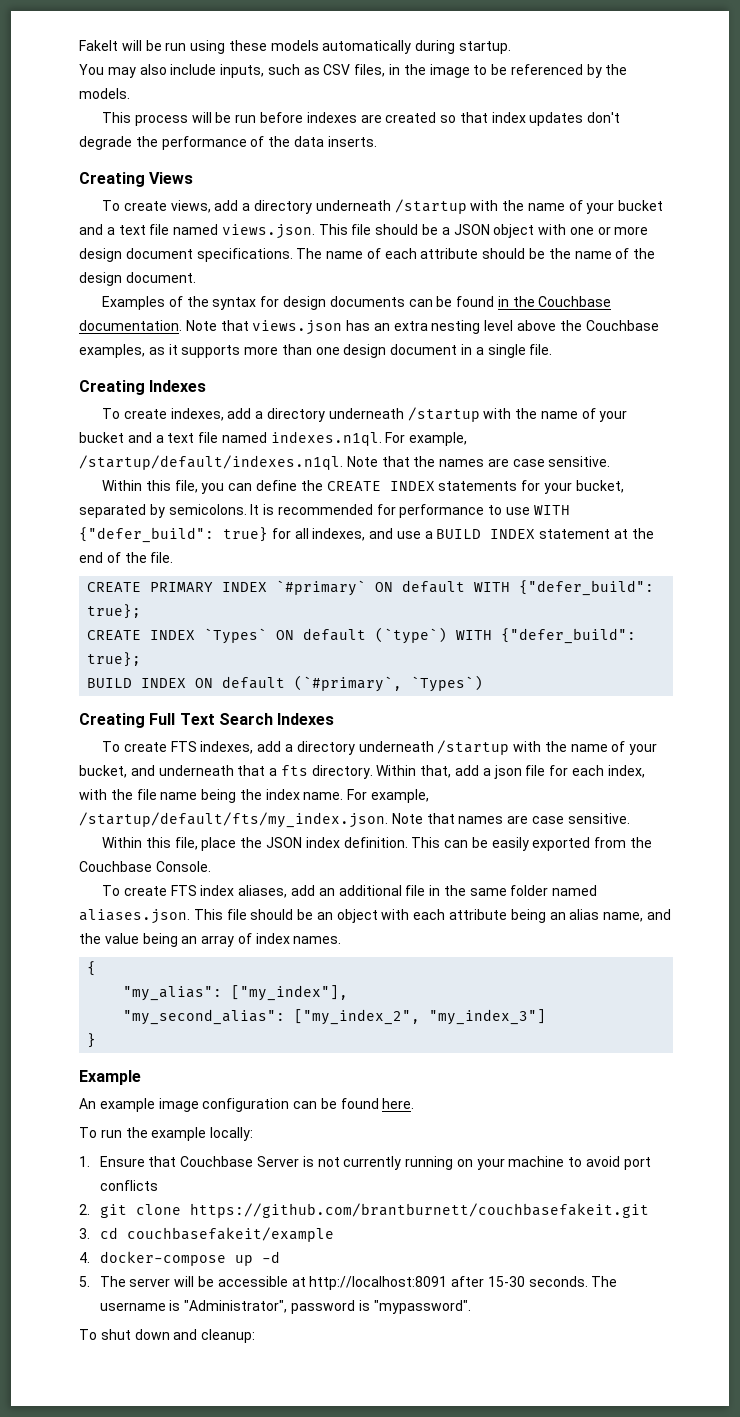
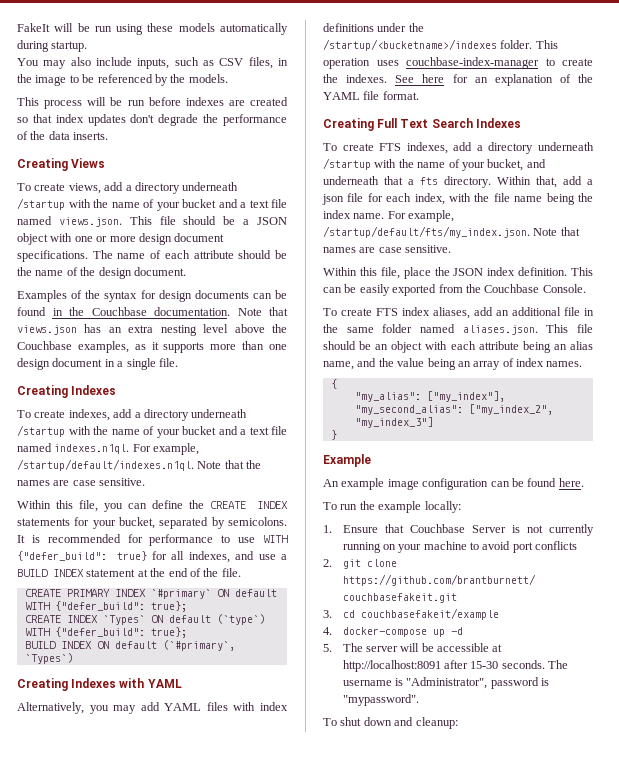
(484, 683) none -> [17,678,182,691] [17,702,289,714] [323,23,424,32] [323,39,558,51] [323,57,593,69] [323,74,593,86] [323,91,419,100] // Creating Indexes with YAML // Alternatively, you may add YAML files with index definitions under the /startup/<bucketname>/indexes folder. This operation uses couchbase-index-manager to create the indexes. See here for an explanation of the YAML file format.

